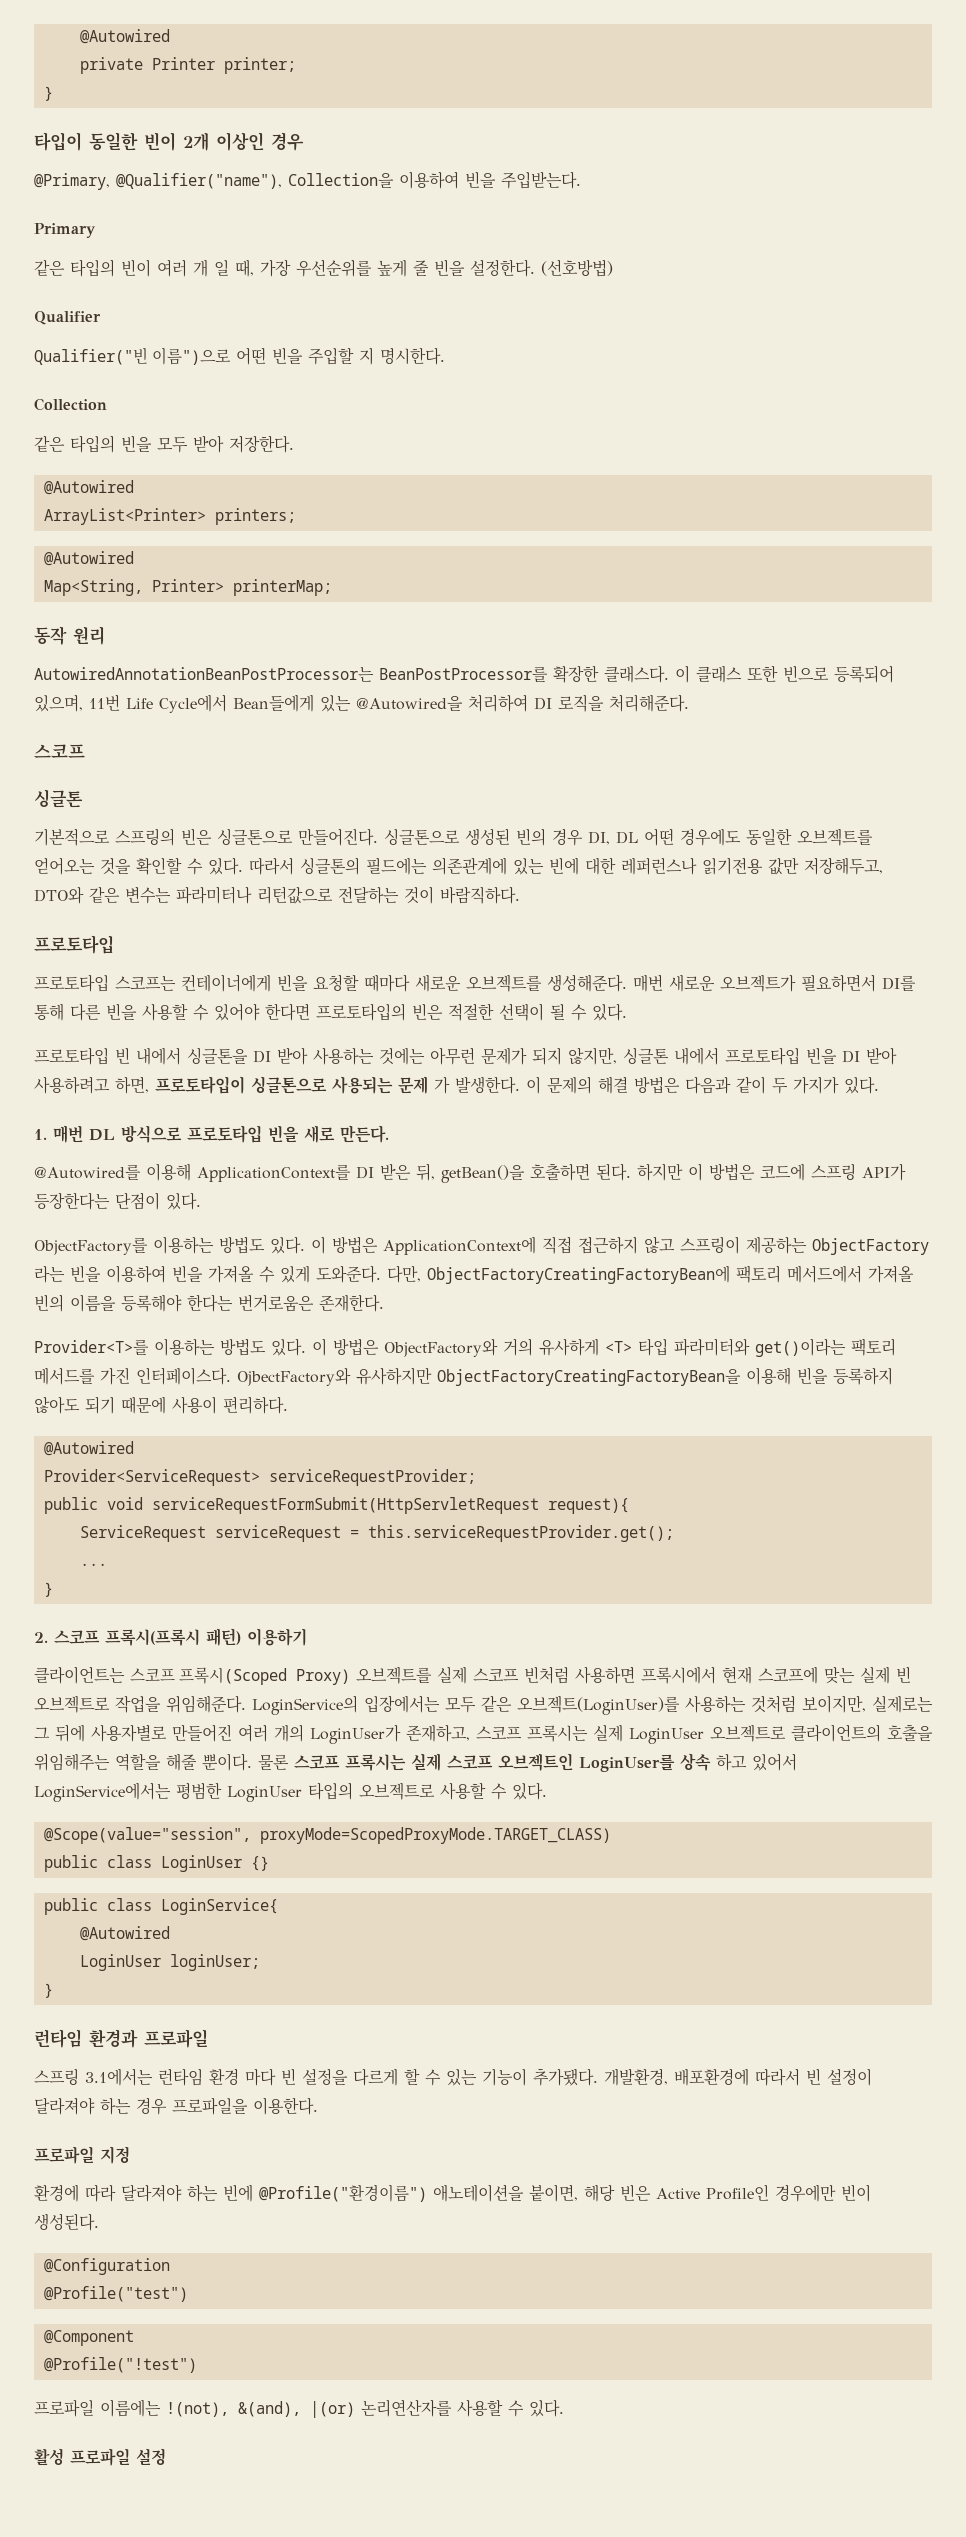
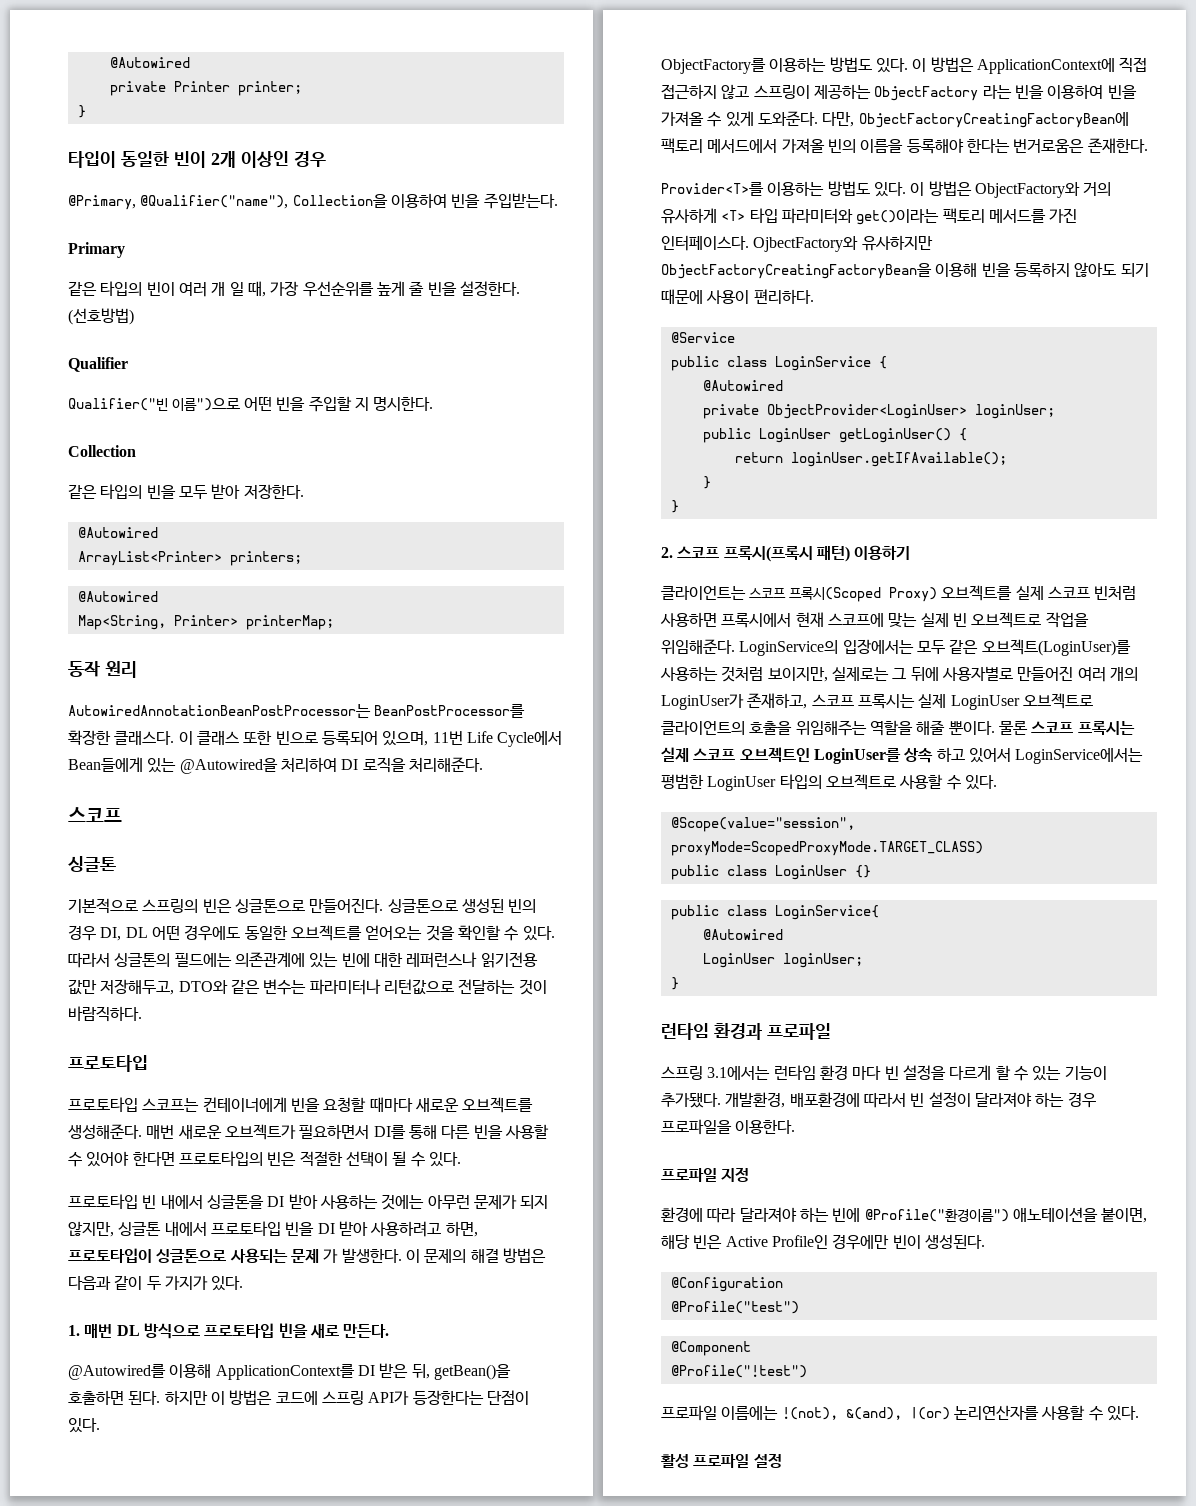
[43,1441,134,1456] [43,1469,476,1486] [43,1497,629,1514] [79,1525,674,1542] [79,1563,107,1566] @Autowired // Provider<ServiceRequest> serviceRequestProvider; // public void serviceRequestFormSubmit(HttpServletRequest request){ // ServiceRequest serviceRequest = this.serviceRequestProvider.get(); // ... -> [670,332,735,343] [670,356,887,371] [702,380,783,391] [702,404,1055,419] [702,428,967,443] [734,452,1007,467] [702,476,711,489] @Service // public class LoginService { // @Autowired // private ObjectProvider<LoginUser> loginUser; // public LoginUser getLoginUser() { // return loginUser.getIfAvailable(); // }

